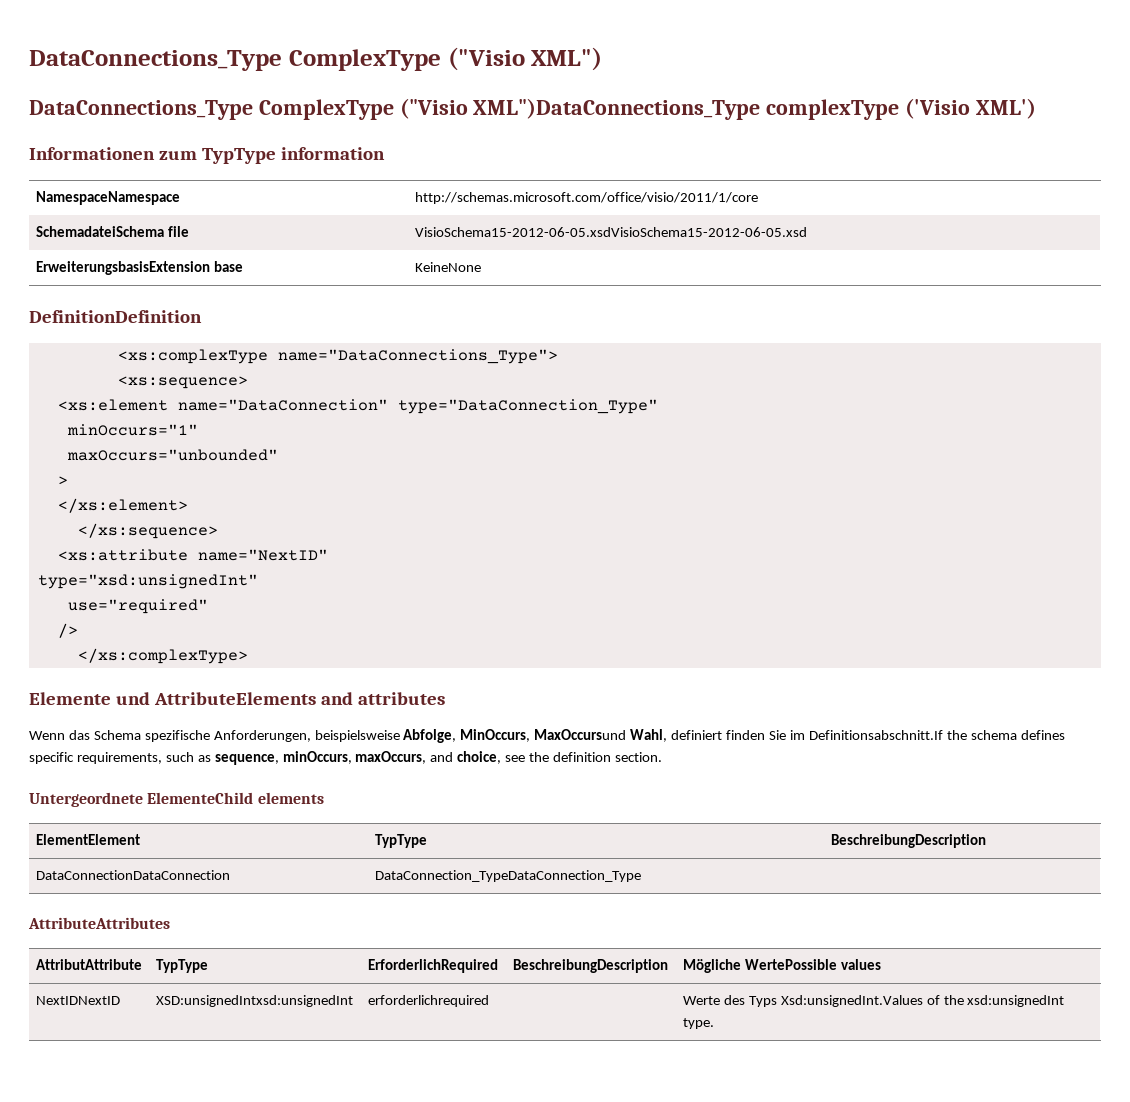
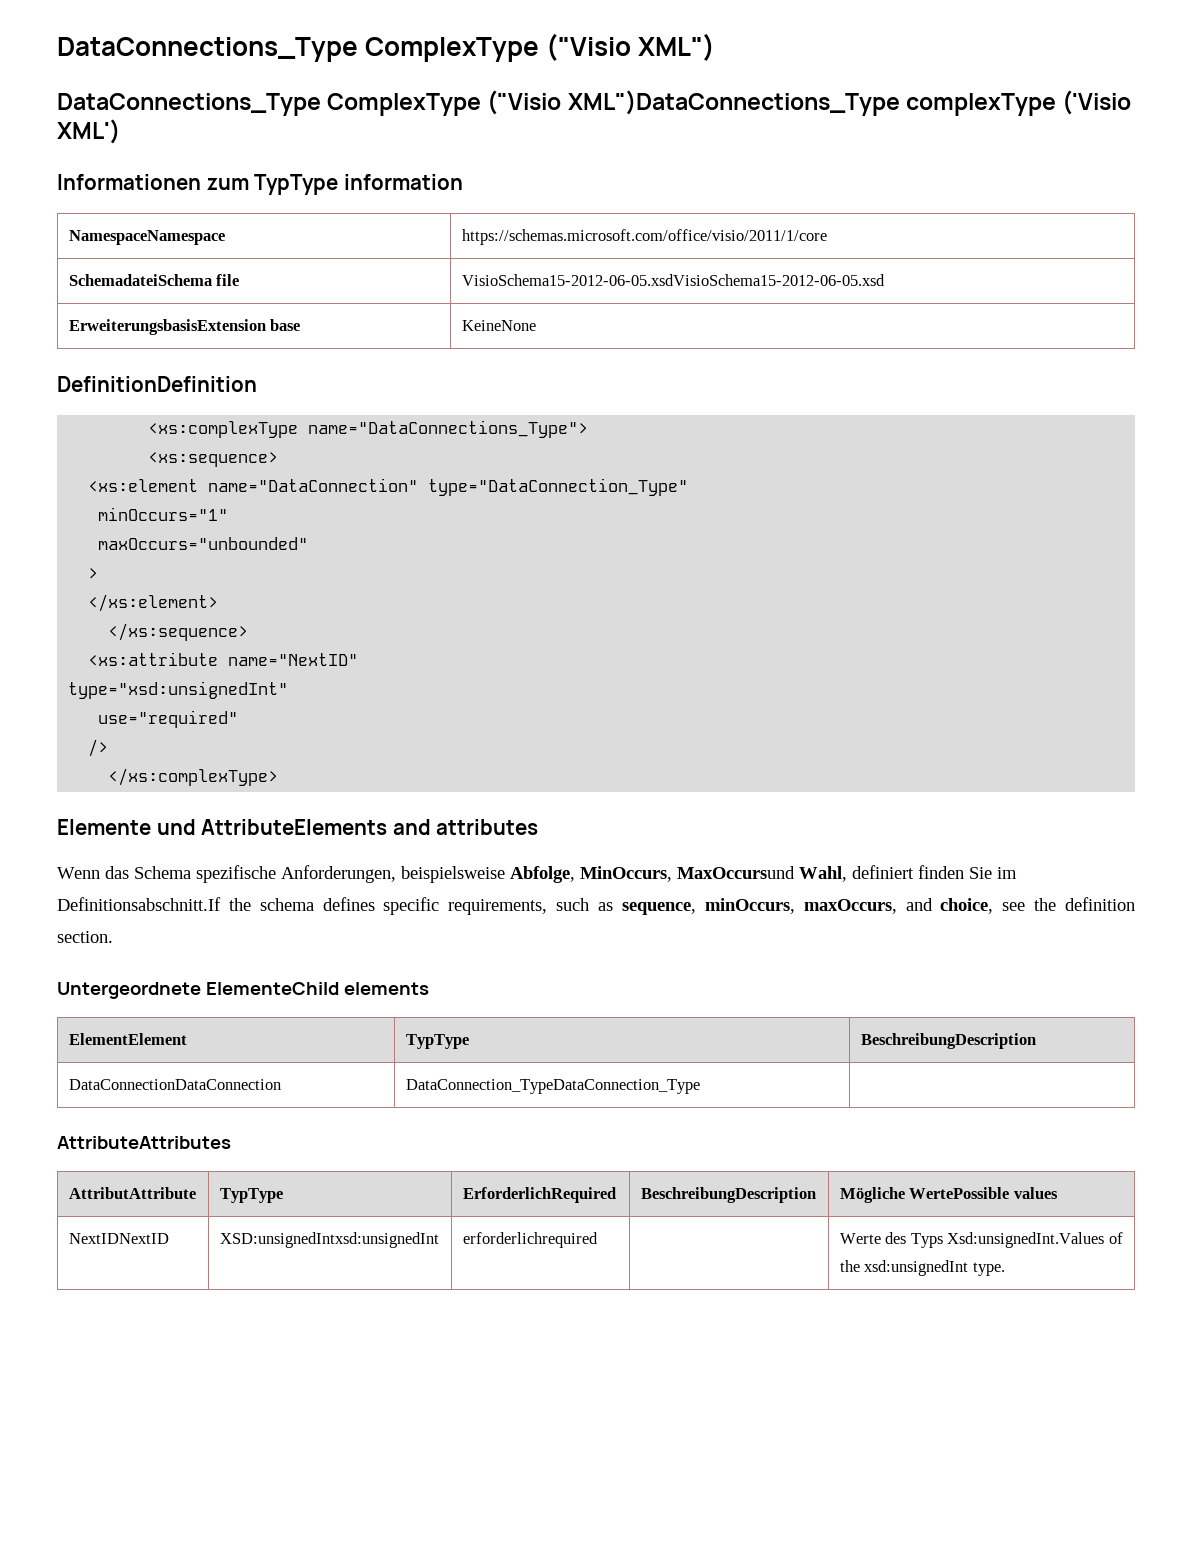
[414,192,758,204] http://schemas.microsoft.com/office/visio/2011/1/core -> [461,229,827,245] https://schemas.microsoft.com/office/visio/2011/1/core

